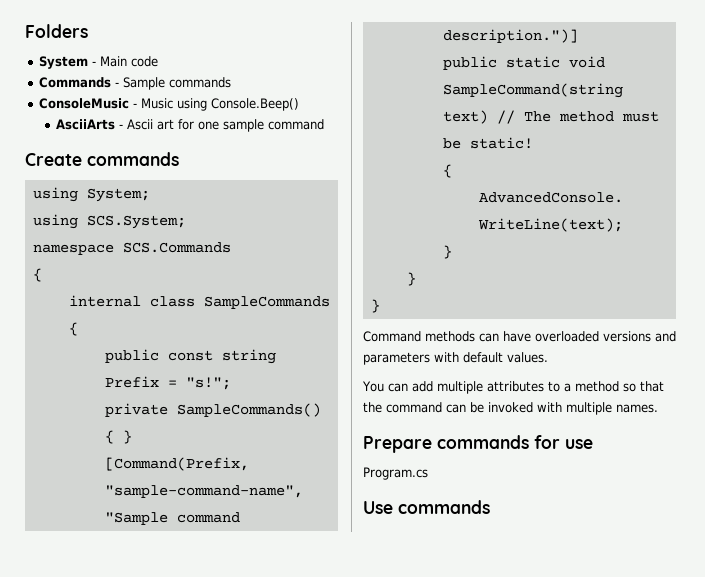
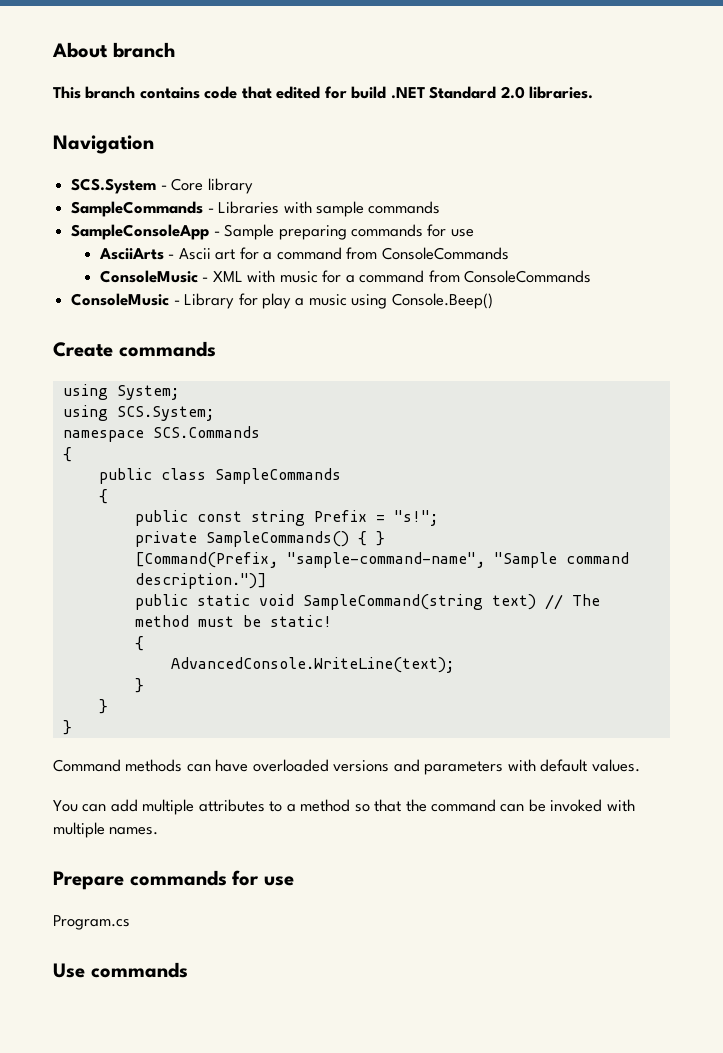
[25,24,88,38] [38,56,158,69] [38,77,111,88] Folders // System - Main code // Commands -> [52,42,175,58] [53,86,594,99] [53,135,154,154] [71,178,253,194] [71,201,441,217] [71,224,210,240] About branch // This branch contains code that edited for build .NET Standard 2.0 libraries. // Navigation // SCS.System - Core library // SampleCommands - Libraries with sample commands // SampleConsoleApp
[168,77,231,88] [38,98,299,111] commands // ConsoleMusic - Music using Console.Beep() -> [278,224,474,240] preparing commands for use
[198,119,325,132] one sample command -> [263,247,509,260] [99,270,592,283] [71,293,493,309] a command from ConsoleCommands // ConsoleMusic - XML with music for a command from ConsoleCommands // ConsoleMusic - Library for play a music using Console.Beep()
[68,295,141,307] internal -> [98,468,152,484] public

